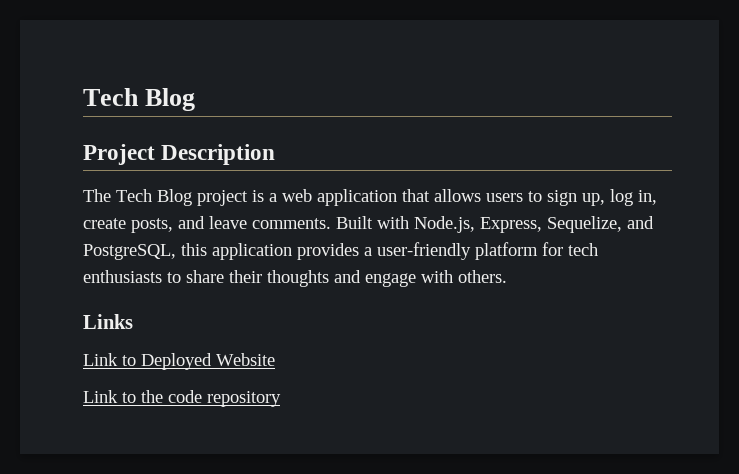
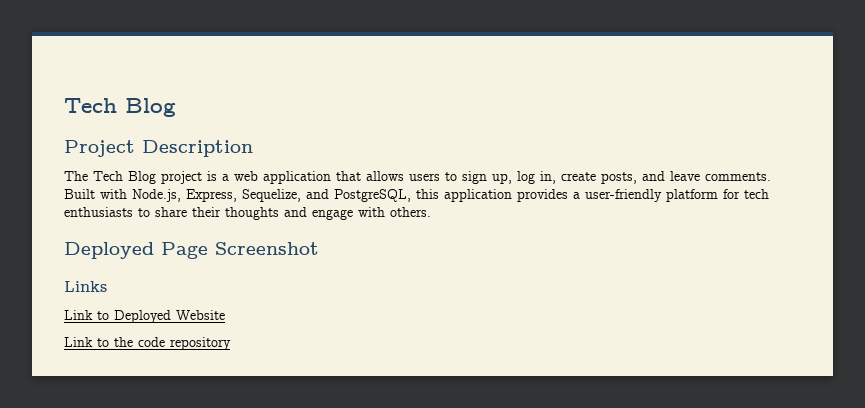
(507, 276) none -> [64,242,319,259] // Deployed Page Screenshot

